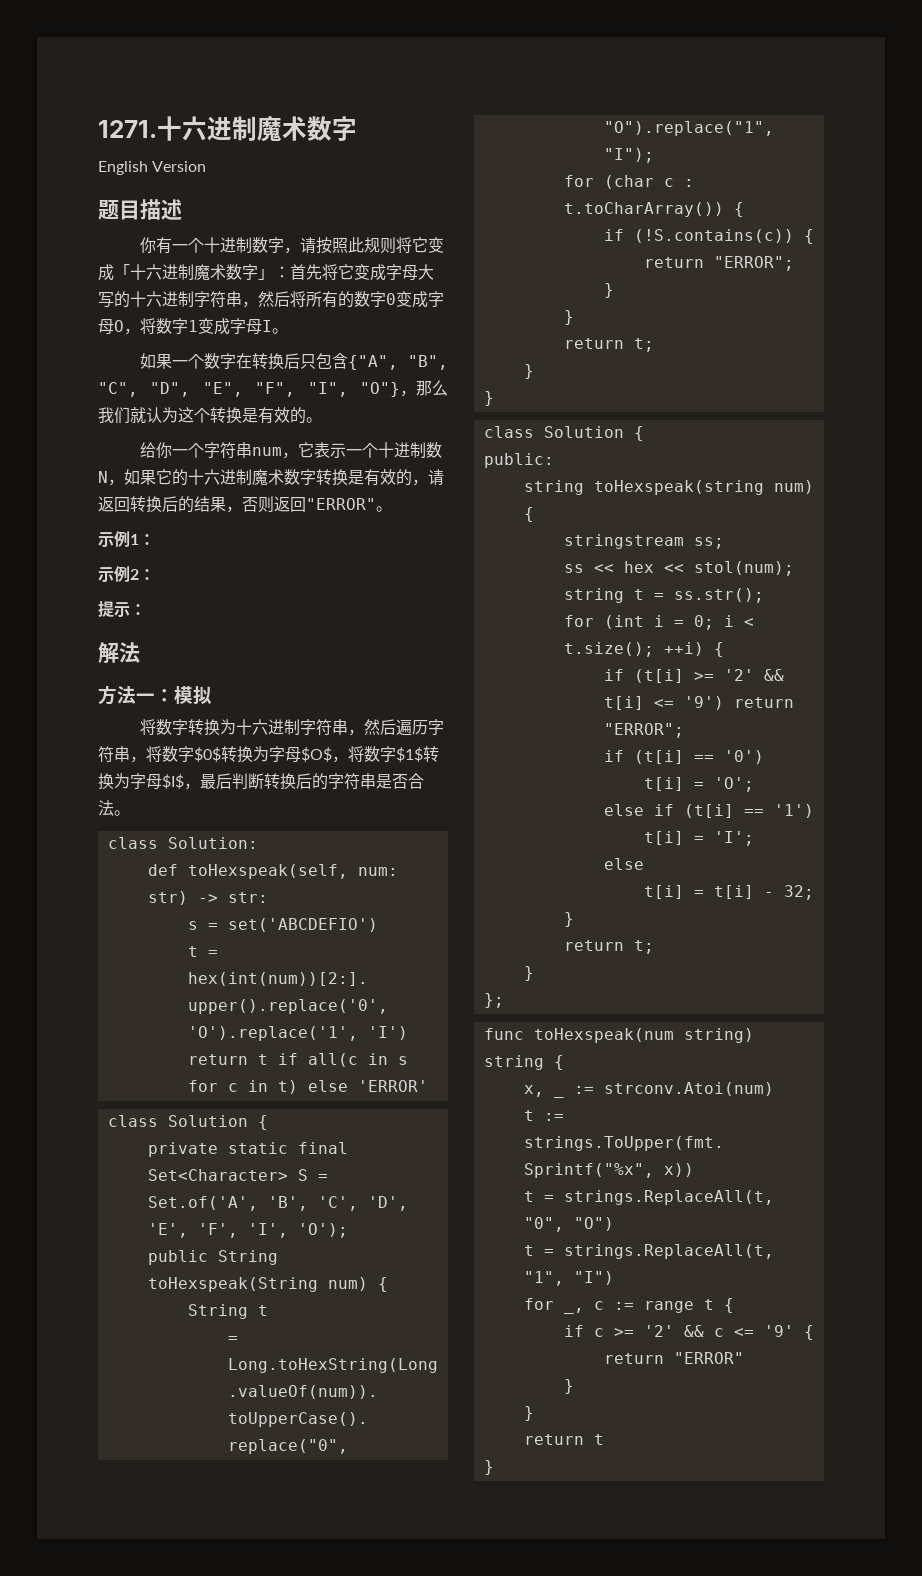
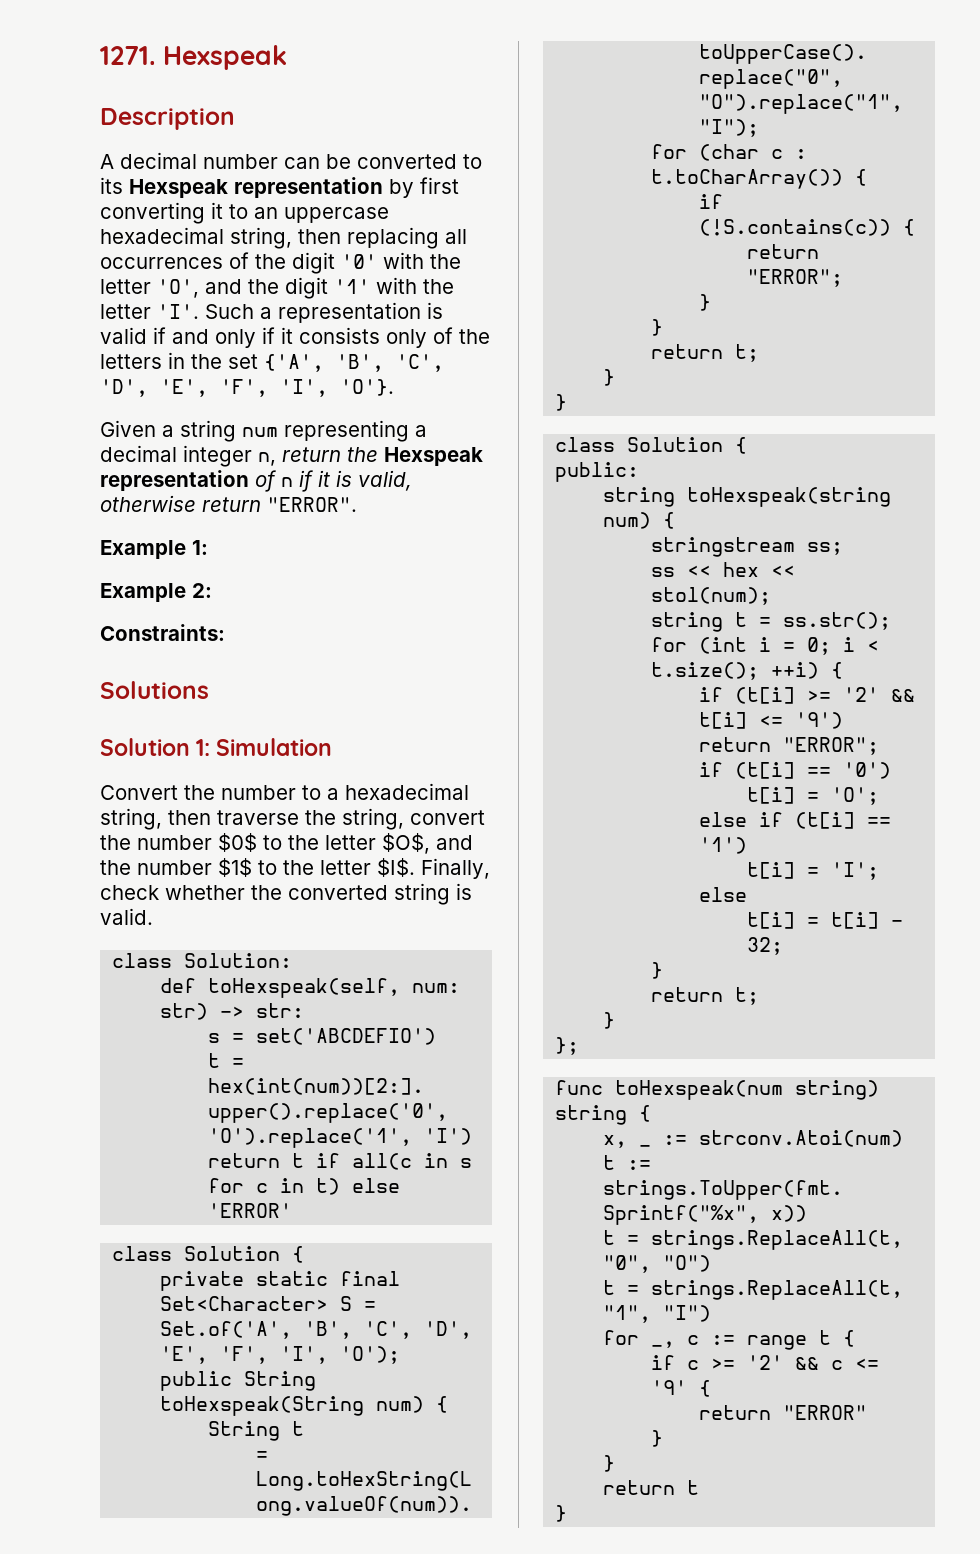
[157,116,357,142] [98,161,207,175] [98,199,182,220] [139,237,444,254] [98,264,434,281] [98,291,444,308] [98,318,288,335] [139,353,448,370] [98,380,448,397] [98,407,322,424] [139,442,442,459] [98,469,444,486] [98,496,392,513] [98,531,155,547] [98,566,155,582] [98,601,146,617] [98,642,140,664] [98,685,212,705] [139,719,444,736] [98,746,439,763] [98,773,424,790] [98,800,130,816] 十六进制魔术数字 // English Version // 题目描述 // 你有一个十进制数字，请按照此规则将它变成「十六进制魔术数字」：首先将它变成字母大写的十六进制字符串，然后将所有的数字0变成字母O，将数字1变成字母I。 // 如果一个数字在转换后只包含{"A", "B", "C", "D", "E", "F", "I", "O"}，那么我们就认为这个转换是有效的。 // 给你一个字符串num，它表示一个十进制数N，如果它的十六进制魔术数字转换是有效的，请返回转换后的结果，否则返回"ERROR"。 // 示例1： // 示例2： // 提示： // 解法 // 方法一：模拟 // 将数字转换为十六进制字符串，然后遍历字符串，将数字$0$转换为字母$O$，将数字$1$转换为字母$I$，最后判断转换后的字符串是否合法。 -> [163,45,288,70] [100,108,235,130] [100,152,482,169] [100,177,459,198] [100,202,389,224] [100,227,467,249] [100,252,461,274] [100,277,454,299] [100,302,443,323] [100,327,490,348] [100,352,444,372] [100,379,394,397] [100,420,427,442] [100,445,483,467] [100,470,412,492] [100,495,357,512] [100,540,208,559] [100,583,212,602] [100,624,225,641] [100,681,209,699] [100,738,333,756] [100,783,469,800] [100,808,485,830] [100,833,473,854] [100,858,490,879] [100,883,472,905] [100,908,153,925] Hexspeak // Description // A decimal number can be converted to its Hexspeak representation by first converting it to an uppercase hexadecimal string, then replacing all occurrences of the digit '0' with the letter 'O', and the digit '1' with the letter 'I'. Such a representation is valid if and only if it consists only of the letters in the set {'A', 'B', 'C', 'D', 'E', 'F', 'I', 'O'}. // Given a string num representing a decimal integer n, return the Hexspeak representation of n if it is valid, otherwise return "ERROR". // Example 1: // Example 2: // Constraints: // Solutions // Solution 1: Simulation // Convert the number to a hexadecimal string, then traverse the string, convert the number $0$ to the letter $O$, and the number $1$ to the letter $I$. Finally, check whether the converted string is valid.

